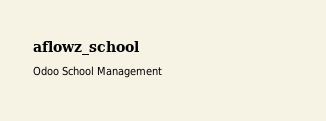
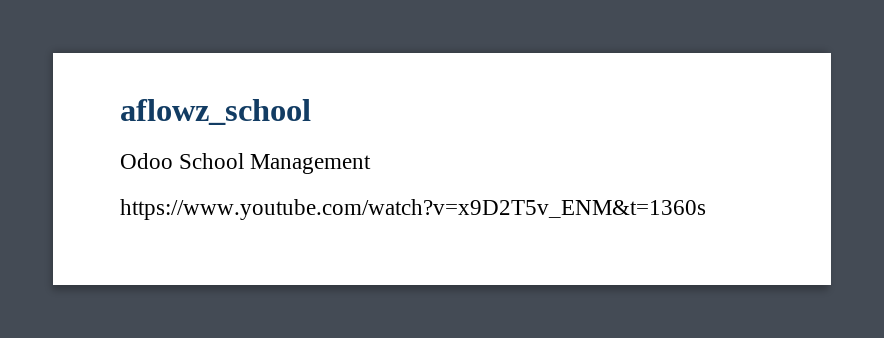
(162, 72) none -> [120,199,706,220] // https://www.youtube.com/watch?v=x9D2T5v_ENM&t=1360s

